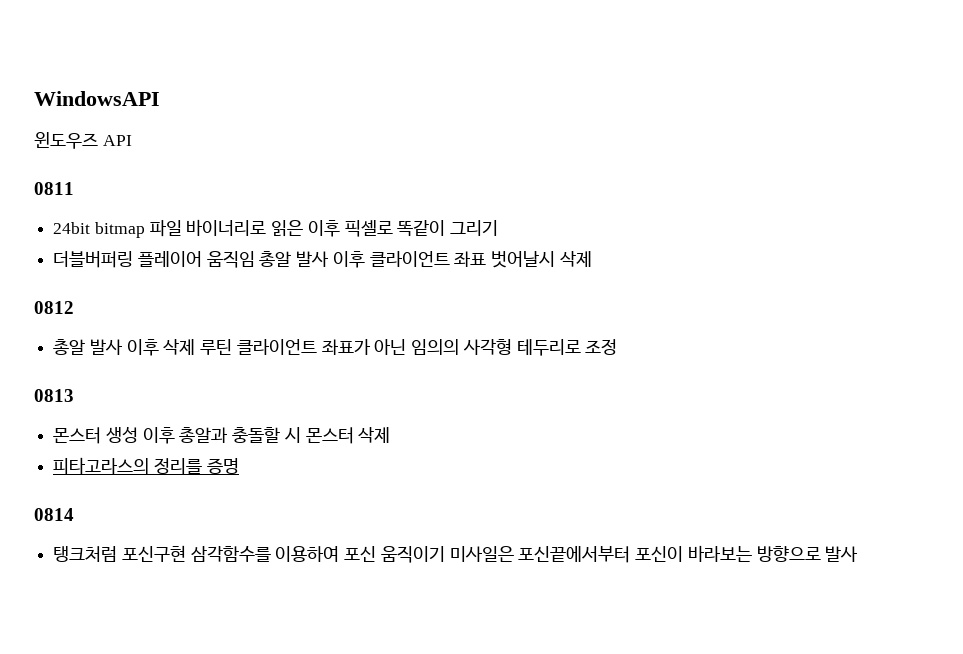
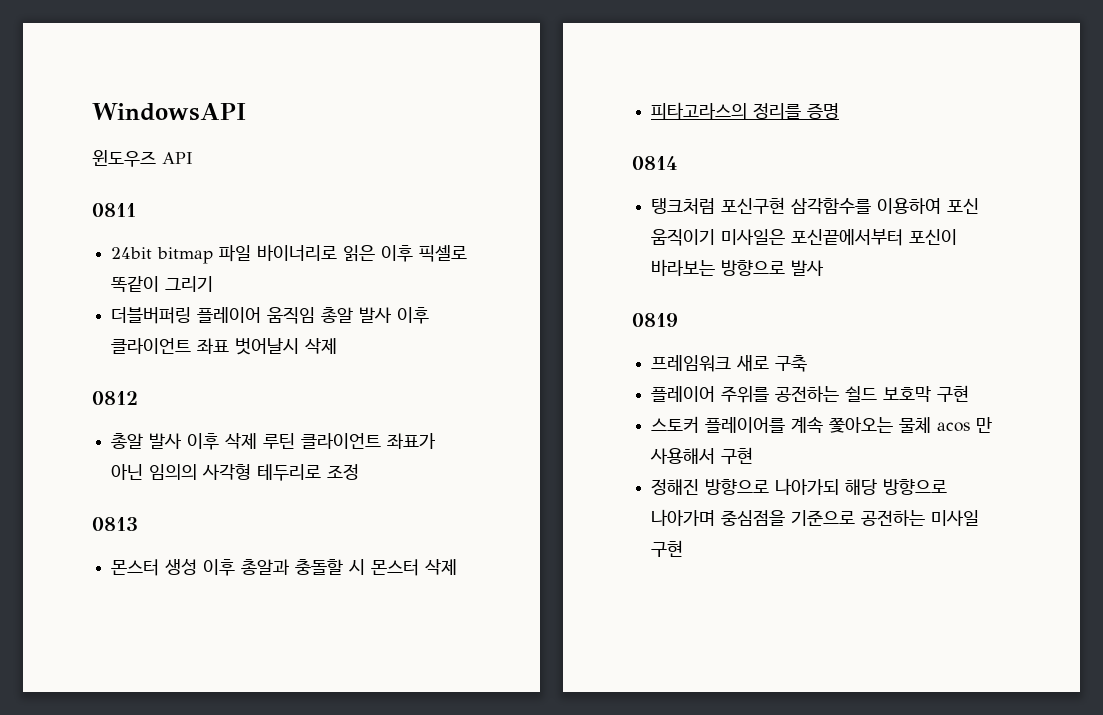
(859, 554) none -> [632,313,678,327] [651,355,808,372] [651,385,970,403] [651,416,993,434] [650,447,754,464] [651,478,948,495] [651,509,980,526] [651,540,684,557] // 0819 // 프레임워크 새로 구축 // 플레이어 주위를 공전하는 쉴드 보호막 구현 // 스토커 플레이어를 계속 쫓아오는 물체 acos 만 사용해서 구현 // 정해진 방향으로 나아가되 해당 방향으로 나아가며 중심점을 기준으로 공전하는 미사일 구현

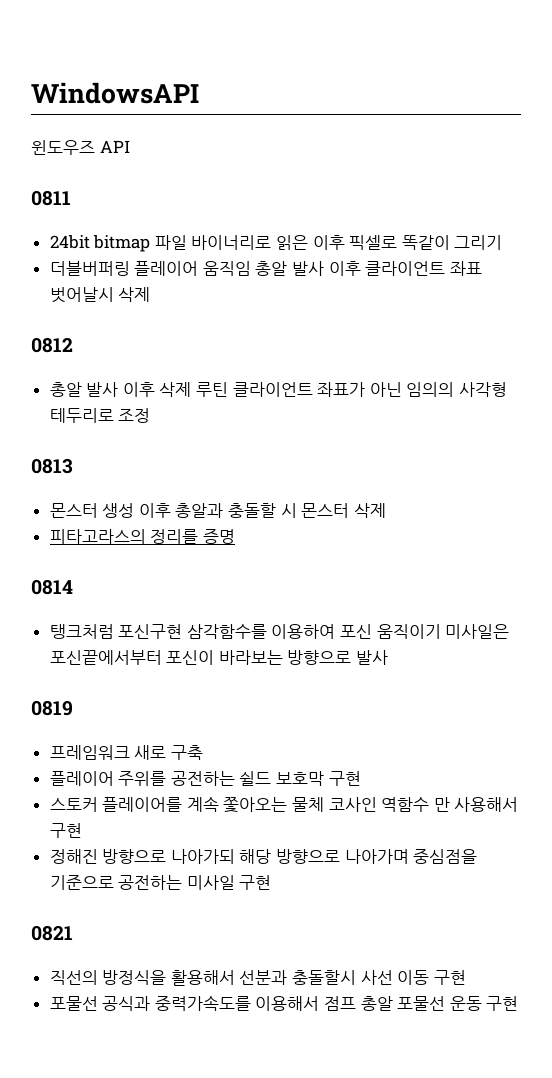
[937,422,971,432] acos -> [328,797,430,812] 코사인 역함수
(684, 548) none -> [31,925,73,941] [49,970,466,986] [49,995,519,1011] // 0821 // 직선의 방정식을 활용해서 선분과 충돌할시 사선 이동 구현 // 포물선 공식과 중력가속도를 이용해서 점프 총알 포물선 운동 구현

